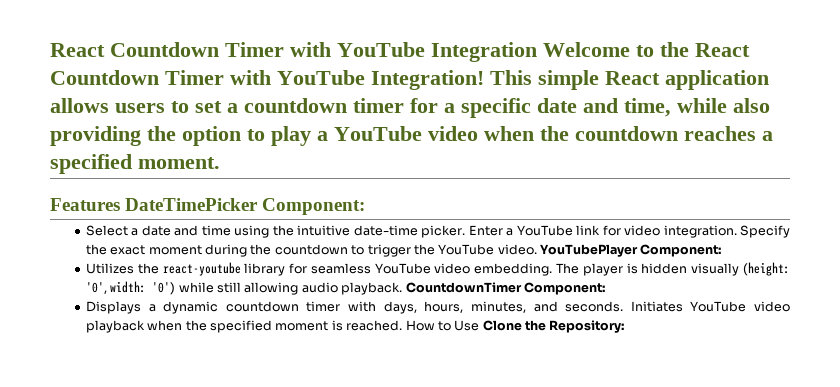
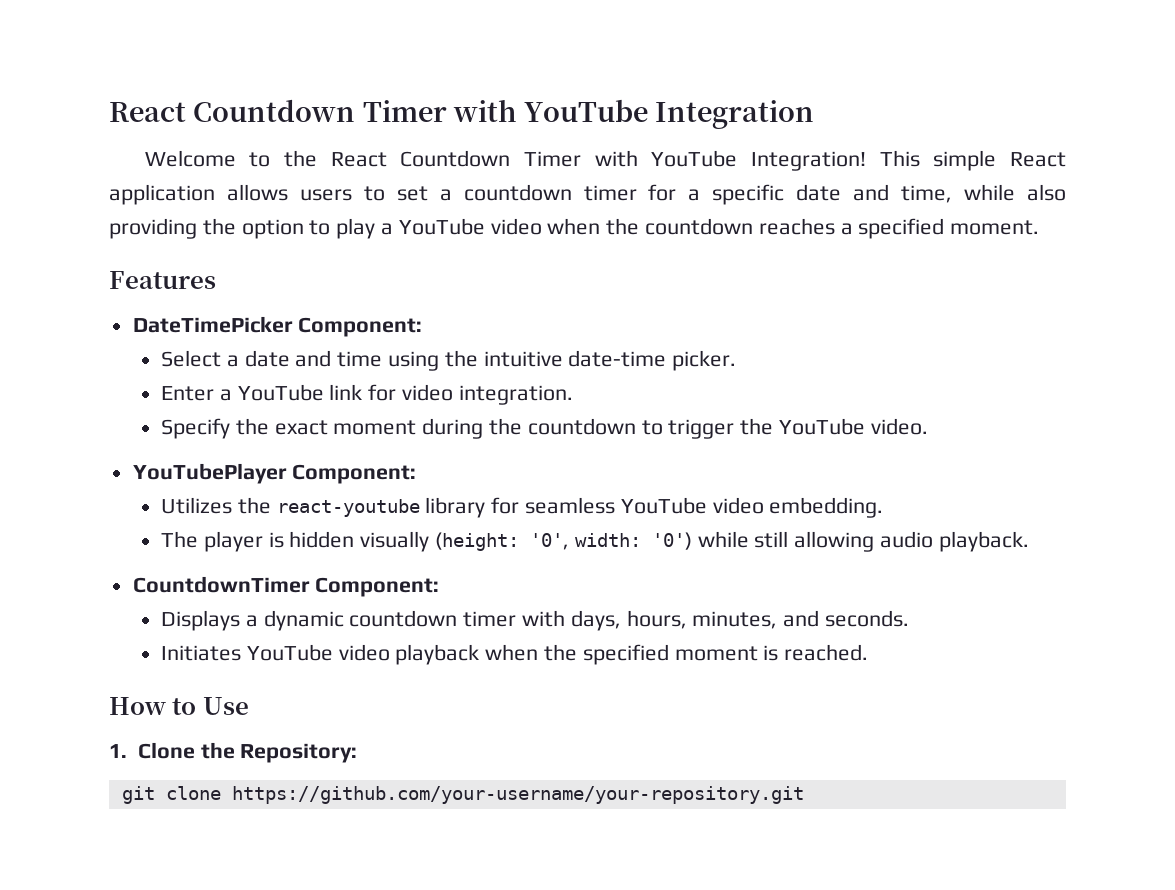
(537, 52) none -> (815, 114) //
(120, 204) none -> (216, 280) //
(466, 231) none -> (737, 360) //
(737, 231) none -> (573, 395) //
(537, 249) none -> (928, 426) //
(553, 269) none -> (884, 507) //
(403, 288) none -> (1029, 541) //
(624, 306) none -> (910, 618) //
(403, 325) none -> (869, 652) //
(480, 325) none -> [109,744,127,758] // 1.
(625, 326) none -> [121,786,804,804] // git clone https://github.com/your-username/your-repository.git

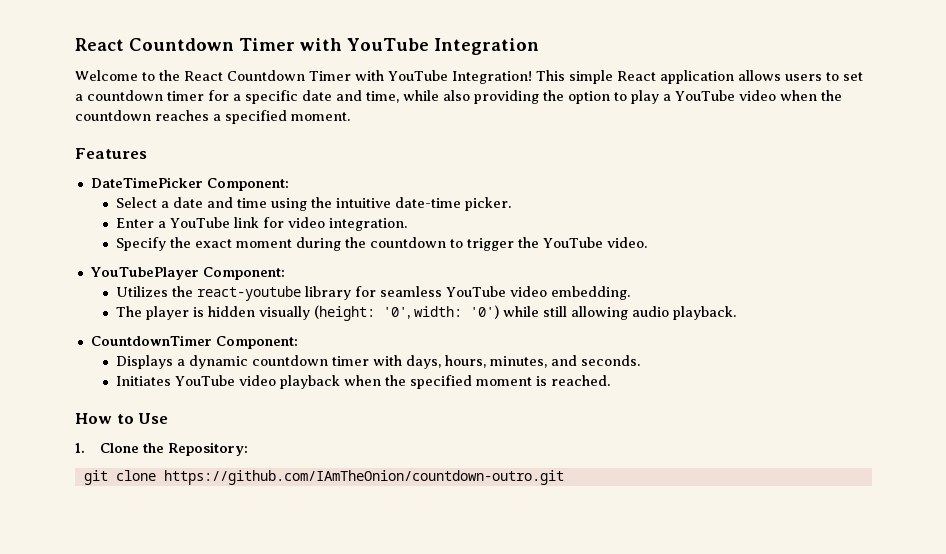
[231,786,804,804] https://github.com/your-username/your-repository.git -> [163,470,564,485] https://github.com/IAmTheOnion/countdown-outro.git

